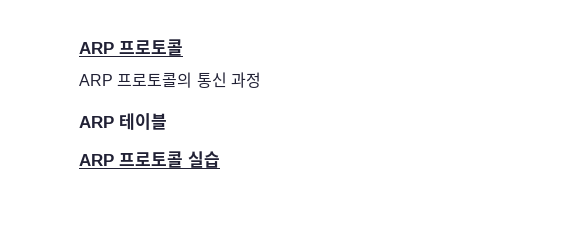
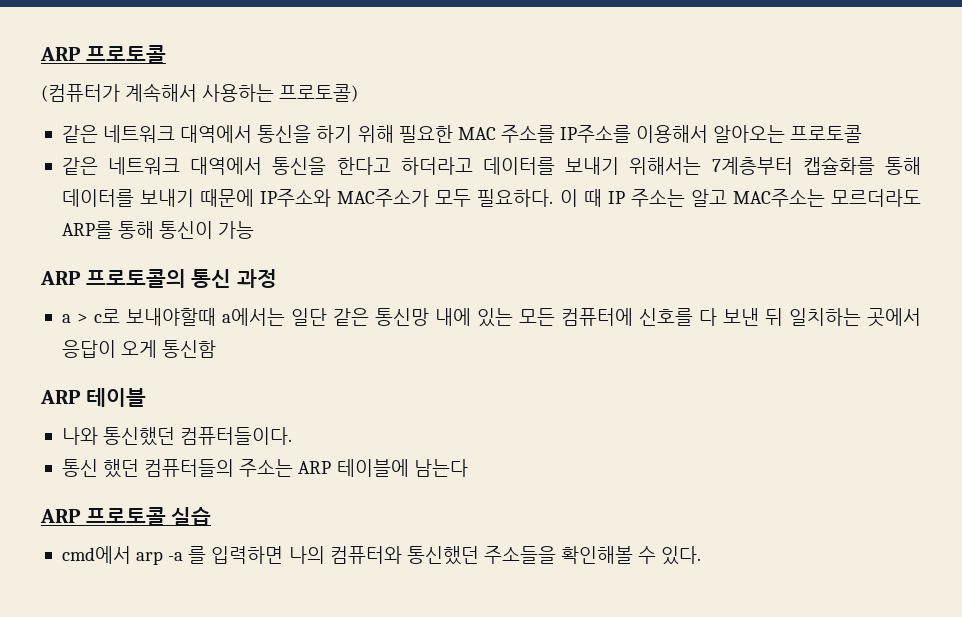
[79,72,261,88] [79,113,167,130] [79,151,220,168] ARP 프로토콜의 통신 과정 // ARP 테이블 // ARP 프로토콜 실습 -> [41,83,359,102] [61,125,863,143] [61,156,922,175] [61,189,922,207] [61,221,255,239] [40,269,277,288] [61,308,921,327] [61,340,217,358] [40,388,146,407] [61,427,293,446] [61,459,468,478] [40,507,212,526] [61,546,702,565] (컴퓨터가 계속해서 사용하는 프로토콜) // 같은 네트워크 대역에서 통신을 하기 위해 필요한 MAC 주소를 IP주소를 이용해서 알아오는 프로토콜 // 같은 네트워크 대역에서 통신을 한다고 하더라고 데이터를 보내기 위해서는 7계층부터 캡슐화를 통해 데이터를 보내기 때문에 IP주소와 MAC주소가 모두 필요하다. 이 때 IP 주소는 알고 MAC주소는 모르더라도 ARP를 통해 통신이 가능 // ARP 프로토콜의 통신 과정 // a > c로 보내야할때 a에서는 일단 같은 통신망 내에 있는 모든 컴퓨터에 신호를 다 보낸 뒤 일치하는 곳에서 응답이 오게 통신함 // ARP 테이블 // 나와 통신했던 컴퓨터들이다. // 통신 했던 컴퓨터들의 주소는 ARP 테이블에 남는다 // ARP 프로토콜 실습 // cmd에서 arp -a 를 입력하면 나의 컴퓨터와 통신했던 주소들을 확인해볼 수 있다.

